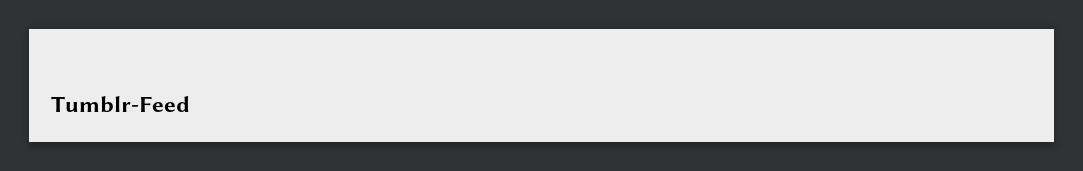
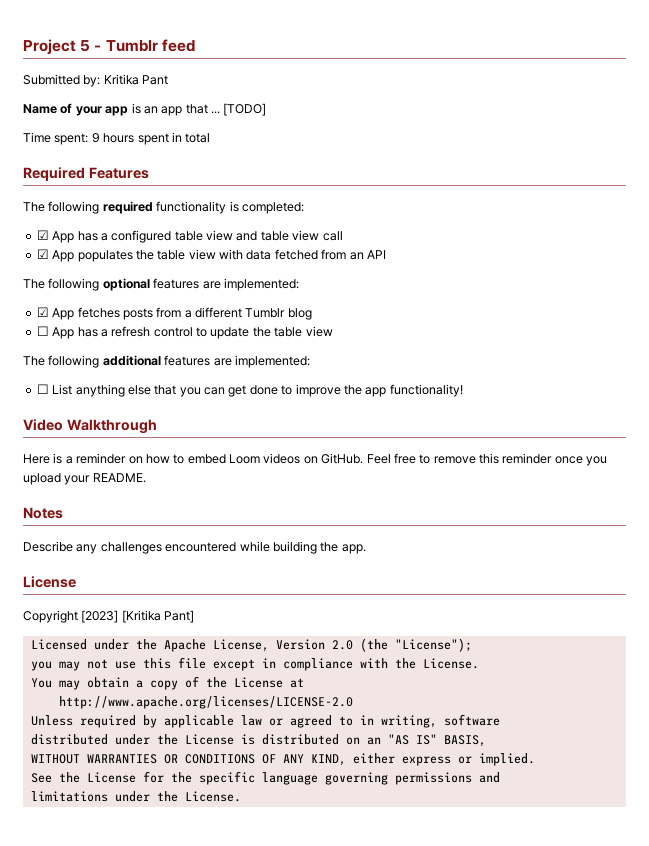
[51,96,190,113] Tumblr-Feed -> [23,39,195,55] [23,74,169,87] [23,103,267,116] [23,132,211,145] [23,167,149,181] [23,201,304,214] [36,230,343,243] [36,249,386,262] [23,278,299,291] [36,307,312,320] [36,326,333,339] [23,355,310,368] [36,384,463,397] [23,419,157,434] [23,453,608,466] [23,473,146,485] [23,507,63,519] [23,541,366,554] [23,576,76,588] [23,610,195,623] [30,638,472,652] [30,657,479,671] [30,676,304,690] [58,696,353,709] [30,714,500,728] [30,734,486,747] [30,753,535,766] [30,771,500,785] [30,791,241,802] Project 5 - Tumblr feed // Submitted by: Kritika Pant // Name of your app is an app that ... [TODO] // Time spent: 9 hours spent in total // Required Features // The following required functionality is completed: // ☑ App has a configured table view and table view call // ☑ App populates the table view with data fetched from an API // The following optional features are implemented: // ☑ App fetches posts from a different Tumblr blog // ☐ App has a refresh control to update the table view // The following additional features are implemented: // ☐ List anything else that you can get done to improve the app functionality! // Video Walkthrough // Here is a reminder on how to embed Loom videos on GitHub. Feel free to remove this reminder once you upload your README. // Notes // Describe any challenges encountered while building the app. // License // Copyright [2023] [Kritika Pant] // Licensed under the Apache License, Version 2.0 (the "License"); // you may not use this file except in compliance with the License. // You may obtain a copy of the License at // http://www.apache.org/licenses/LICENSE-2.0 // Unless required by applicable law or agreed to in writing, software // distributed under the License is distributed on an "AS IS" BASIS, // WITHOUT WARRANTIES OR CONDITIONS OF ANY KIND, either express or implied. // See the License for the specific language governing permissions and // limitations under the License.

